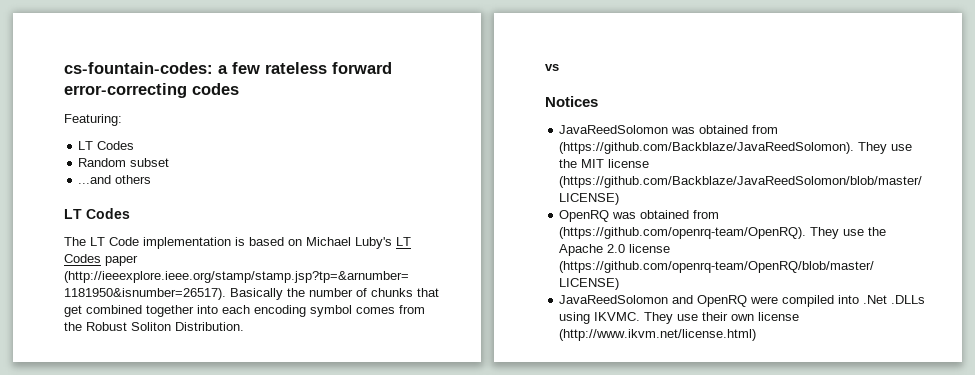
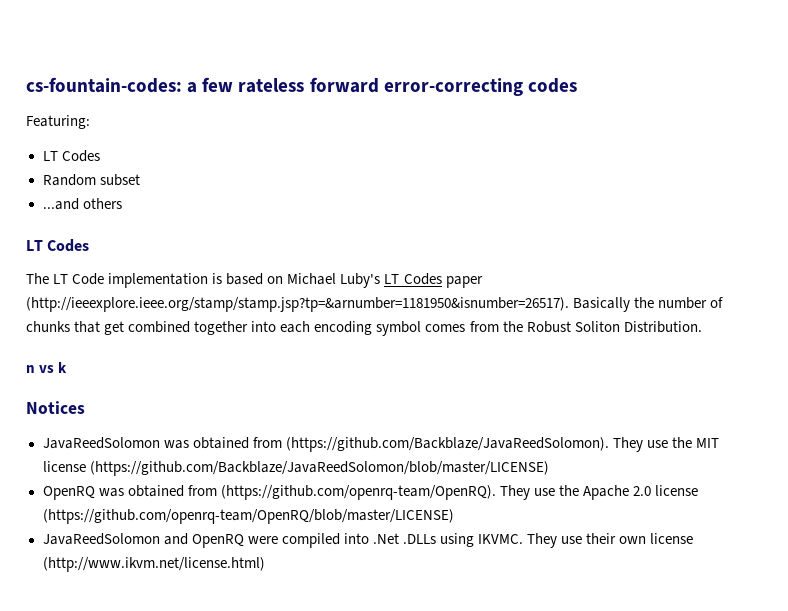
(244, 326) none -> [26,365,35,373] n
(559, 67) none -> [58,362,68,373] k

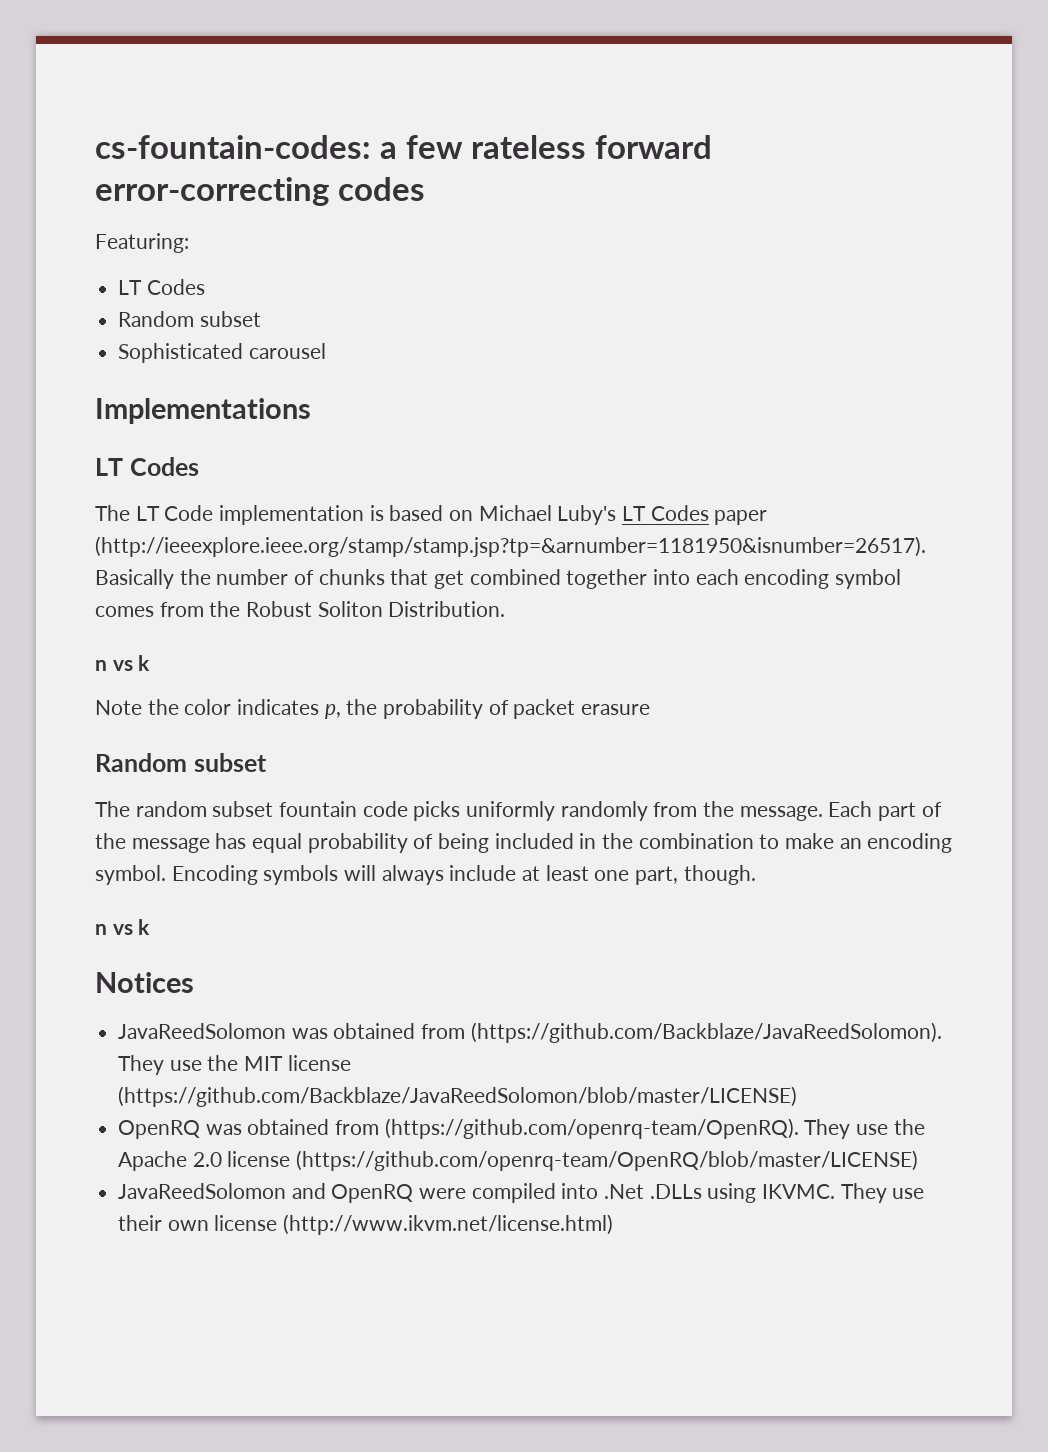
[42,198,122,210] ...and others -> [118,343,326,363] [95,398,311,424] Sophisticated carousel // Implementations
(68, 367) none -> [95,699,651,719] [95,753,267,772] [95,801,942,821] [95,833,953,853] [95,865,756,885] [95,919,151,935] // Note the color indicates p, the probability of packet erasure // Random subset // The random subset fountain code picks uniformly randomly from the message. Each part of the message has equal probability of being included in the combination to make an encoding symbol. Encoding symbols will always include at least one part, though. // n vs k

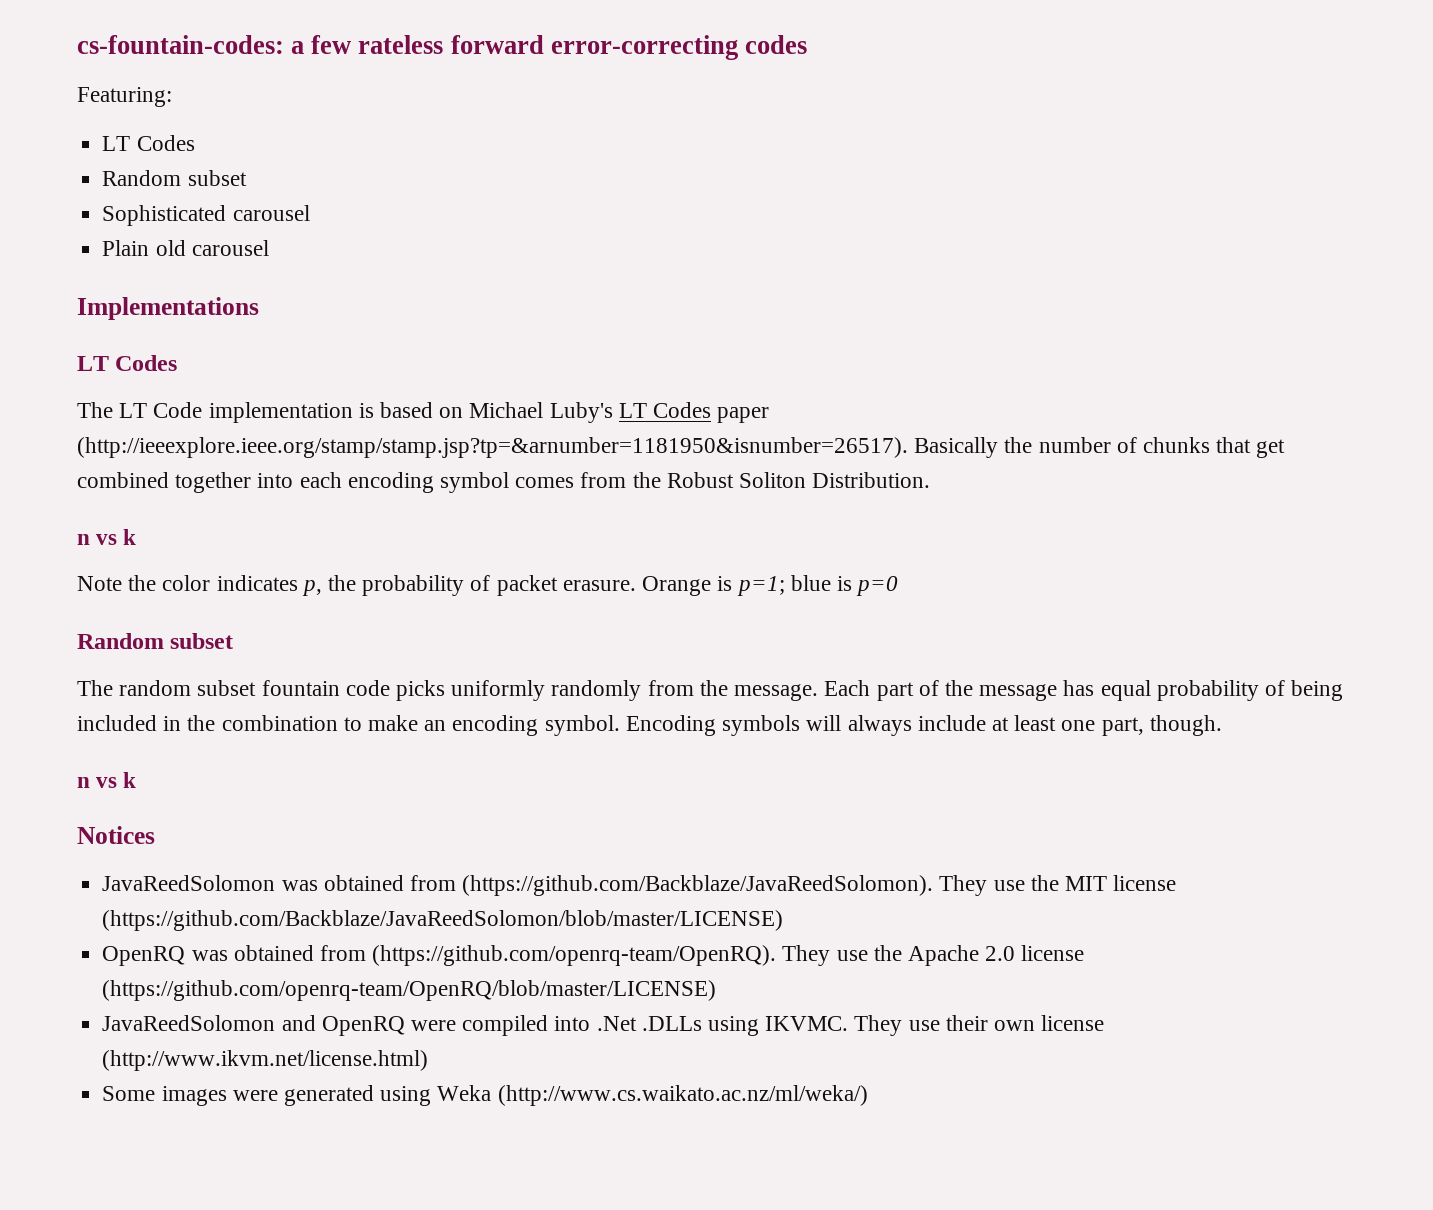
(326, 351) none -> [102,240,269,256] // Plain old carousel
[581,704,651,715] erasure -> [562,575,899,596] erasure. Orange is p=1; blue is p=0
(614, 1224) none -> [102,1085,868,1106] // Some images were generated using Weka (http://www.cs.waikato.ac.nz/ml/weka/)

